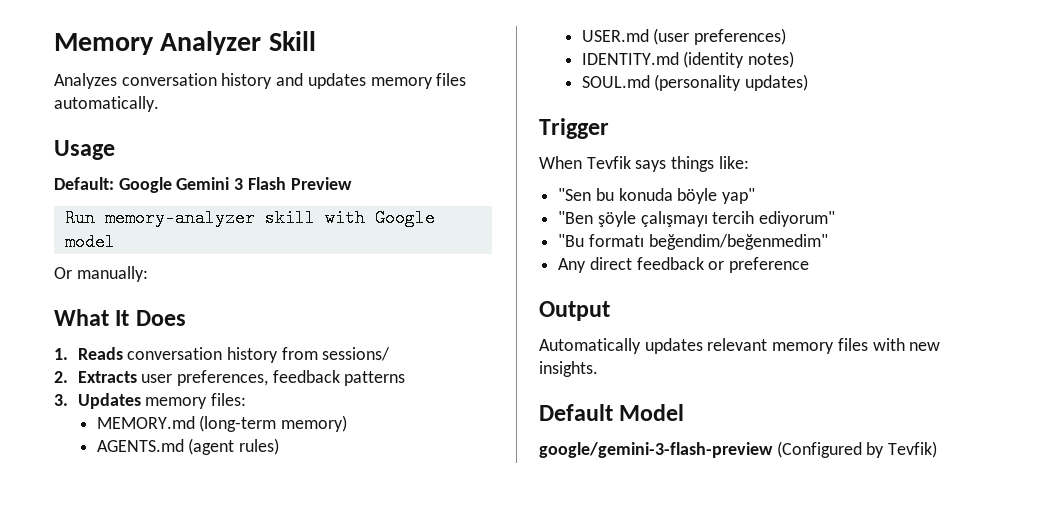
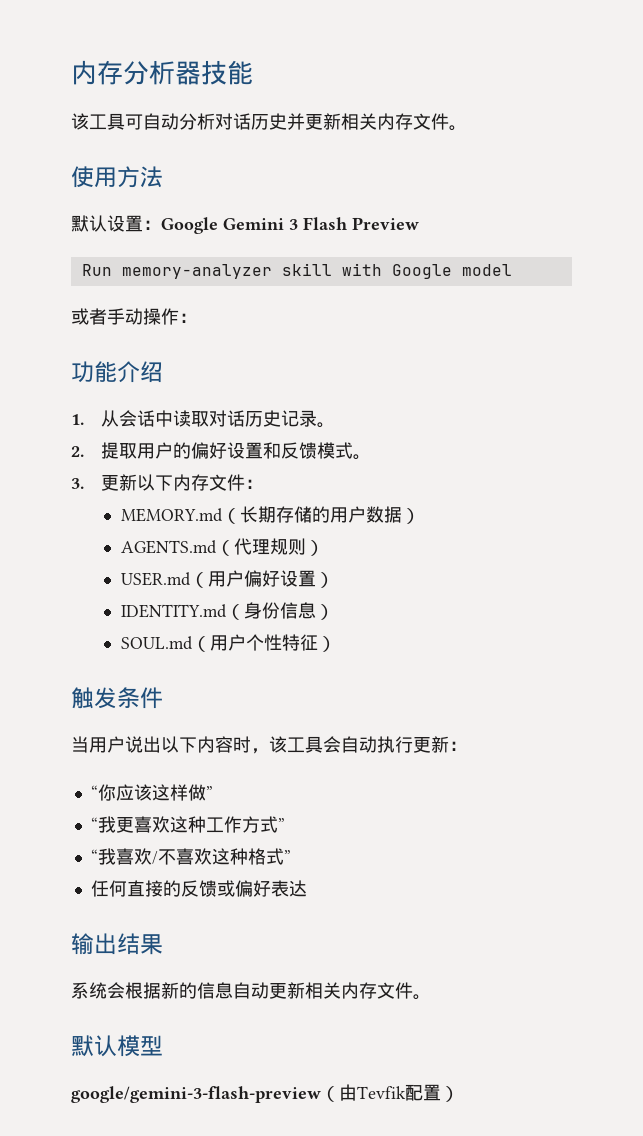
[54,31,316,55] [54,73,467,89] [54,96,159,112] [54,140,115,160] [54,177,114,190] Memory Analyzer Skill // Analyzes conversation history and updates memory files automatically. // Usage // Default: -> [71,60,253,85] [71,113,467,131] [71,166,163,188] [71,215,161,232] 内存分析器技能 // 该工具可自动分析对话历史并更新相关内存文件。 // 使用方法 // 默认设置：
[54,266,148,282] [54,309,186,326] [54,347,391,363] [54,370,406,386] [54,393,246,409] [96,415,348,432] [96,438,280,455] [581,28,787,45] [581,51,795,68] [581,74,809,91] [539,118,609,139] [539,156,749,172] [558,188,756,204] [558,211,836,227] [558,234,828,250] [558,257,810,273] [539,301,610,321] [539,338,941,354] [539,361,598,377] [539,404,685,421] [539,441,938,458] Or manually: // What It Does // 1. Reads conversation history from sessions/ // 2. Extracts user preferences, feedback patterns // 3. Updates memory files: // MEMORY.md (long-term memory) // AGENTS.md (agent rules) // USER.md (user preferences) // IDENTITY.md (identity notes) // SOUL.md (personality updates) // Trigger // When Tevfik says things like: // "Sen bu konuda böyle yap" // "Ben şöyle çalışmayı tercih ediyorum" // "Bu formatı beğendim/beğenmedim" // Any direct feedback or preference // Output // Automatically updates relevant memory files with new insights. // Default Model // google/gemini-3-flash-preview (Configured by Tevfik) -> [71,308,197,325] [71,361,163,383] [71,410,335,428] [71,442,371,460] [71,474,263,491] [120,506,420,524] [120,538,324,556] [120,570,334,588] [120,602,334,620] [120,634,336,652] [71,687,163,709] [71,736,467,754] [90,784,213,801] [90,816,285,833] [90,848,291,865] [90,880,307,897] [71,933,163,955] [71,982,431,1000] [71,1035,163,1057] [71,1084,459,1103] 或者手动操作： // 功能介绍 // 1.从会话中读取对话历史记录。 // 2.提取用户的偏好设置和反馈模式。 // 3.更新以下内存文件： // MEMORY.md（长期存储的用户数据） // AGENTS.md（代理规则） // USER.md（用户偏好设置） // IDENTITY.md（身份信息） // SOUL.md（用户个性特征） // 触发条件 // 当用户说出以下内容时，该工具会自动执行更新： // “你应该这样做” // “我更喜欢这种工作方式” // “我喜欢/不喜欢这种格式” // 任何直接的反馈或偏好表达 // 输出结果 // 系统会根据新的信息自动更新相关内存文件。 // 默认模型 // google/gemini-3-flash-preview（由Tevfik配置）

